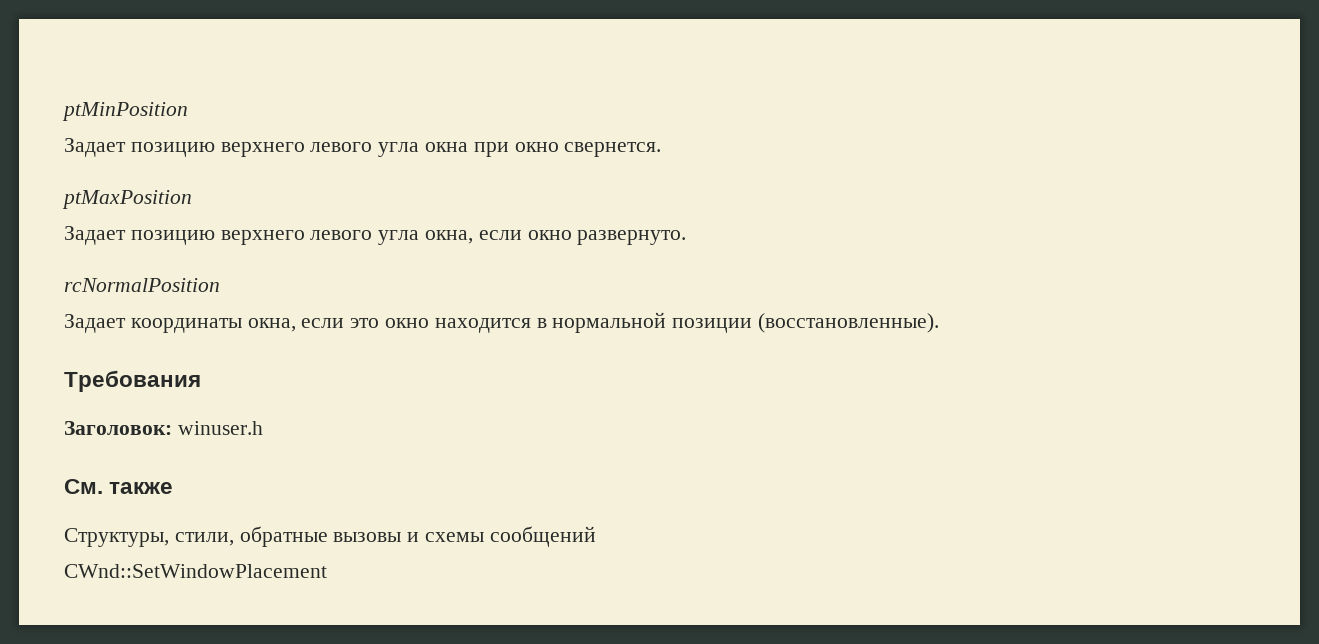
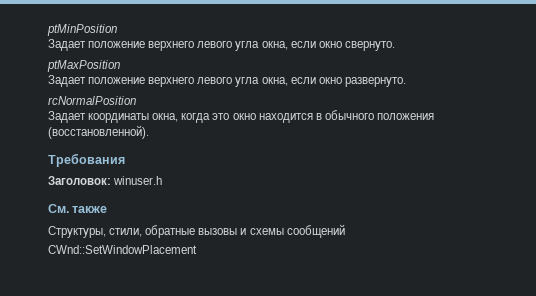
[130,142,662,157] позицию верхнего левого угла окна при окно свернется. -> [88,41,395,51] положение верхнего левого угла окна, если окно свернуто.
[130,230,215,245] позицию -> [88,77,146,84] положение
[301,318,345,328] если -> [181,113,211,123] когда
[552,312,940,333] нормальной позиции (восстановленные). -> [324,110,434,120] [48,125,149,139] обычного положения (восстановленной).

